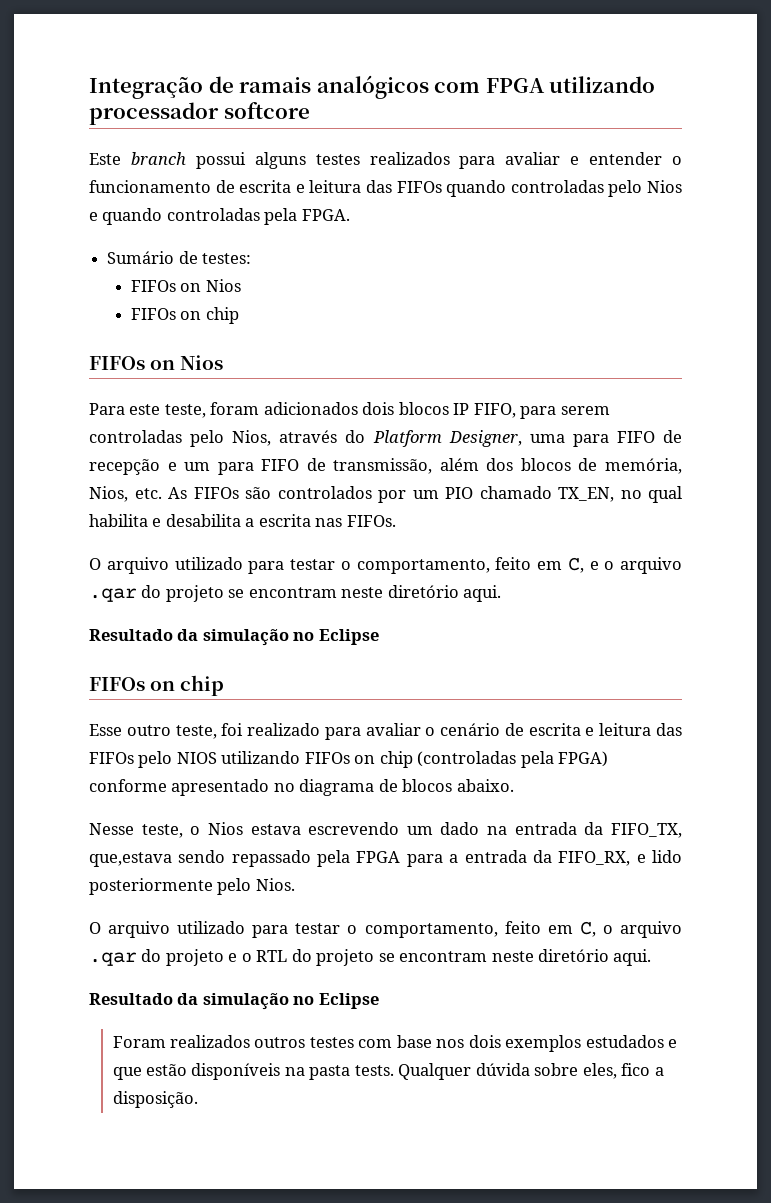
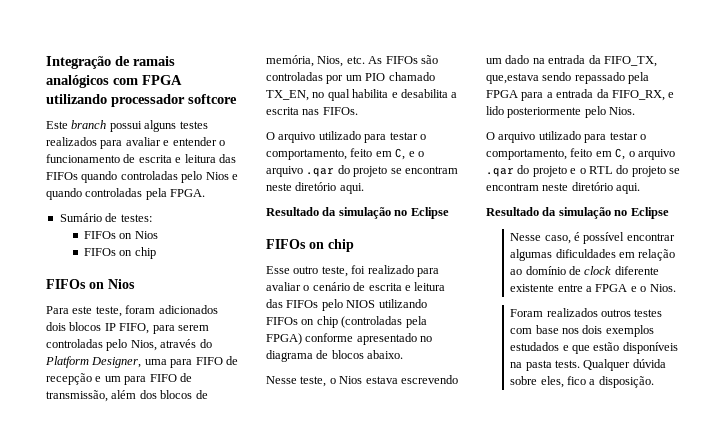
[277,486,372,499] controlados -> [266,72,323,81] controladas
(379, 1001) none -> [510,232,675,244] [510,249,676,261] [510,266,659,275] [510,284,676,292] // Nesse caso, é possível encontrar algumas dificuldades em relação ao domínio de clock diferente existente entre a FPGA e o Nios.

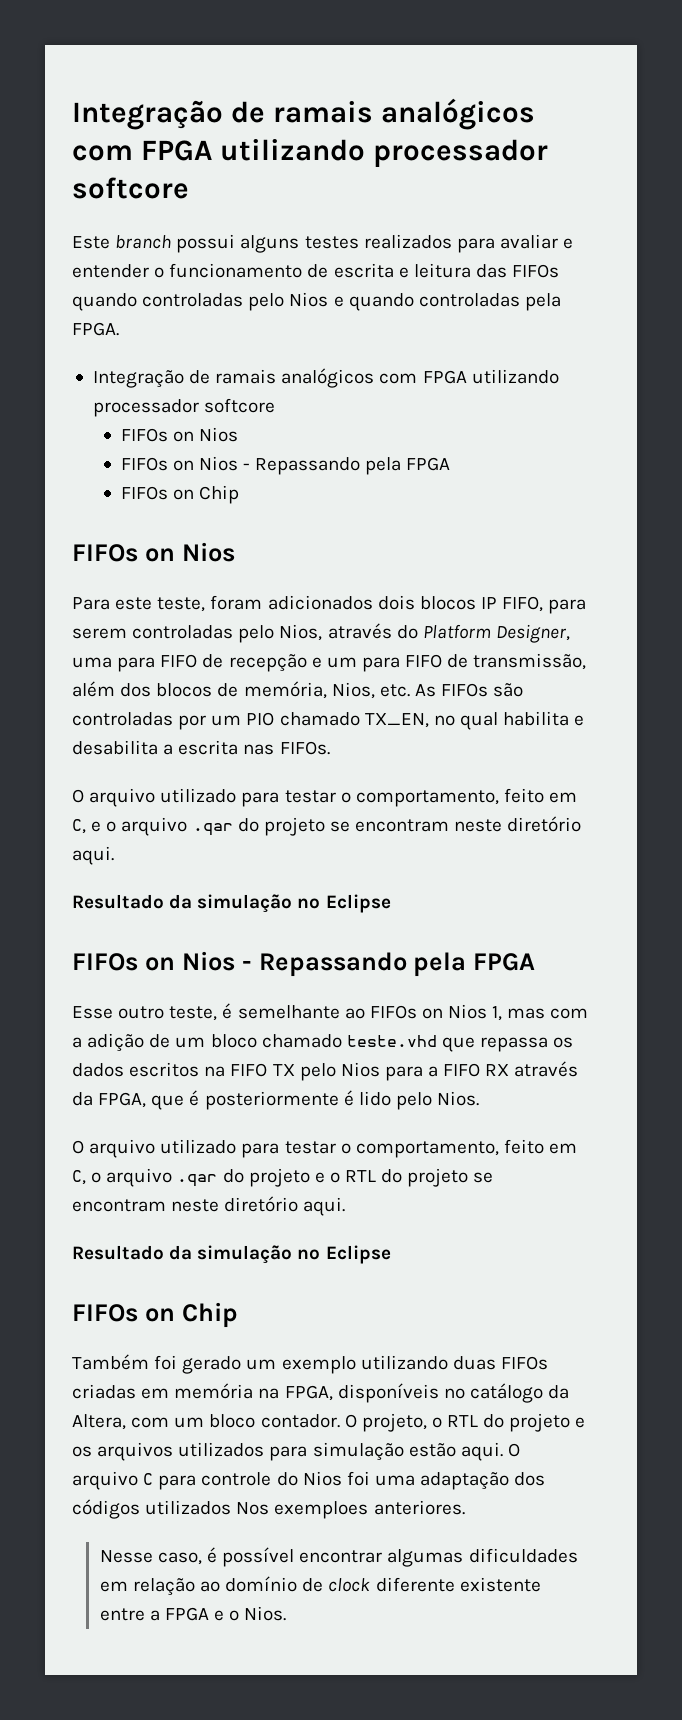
[59,213,152,222] Sumário de testes: -> [92,368,559,388] [92,398,276,417] Integração de ramais analógicos com FPGA utilizando processador softcore
[134,247,156,259] chip -> [198,456,451,475] [120,485,239,504] Nios - Repassando pela FPGA // FIFOs on Chip
[328,239,354,252] [266,265,439,277] [266,282,446,291] [266,299,427,311] [266,316,427,328] [266,333,433,345] [266,350,404,362] [266,375,458,387] [486,55,657,67] [486,72,650,84] [486,89,675,101] [486,106,582,118] chip // Esse outro teste, foi realizado para avaliar o cenário de escrita e leitura das FIFOs pelo NIOS utilizando FIFOs on chip (controladas pela FPGA) conforme apresentado no diagrama de blocos abaixo. // Nesse teste, o Nios estava escrevendo um dado na entrada da FIFO_TX, que,estava sendo repassado pela FPGA para a entrada da FIFO_RX, e lido posteriormente -> [181,951,536,977] [72,1003,589,1021] [72,1033,574,1052] [72,1061,579,1081] [72,1090,391,1110] Nios - Repassando pela FPGA // Esse outro teste, é semelhante ao FIFOs on Nios 1, mas com a adição de um bloco chamado teste.vhd que repassa os dados escritos na FIFO TX pelo Nios para a FIFO RX através da FPGA, que é posteriormente é lido
(669, 213) none -> [72,1302,238,1328] [72,1354,548,1374] [72,1383,570,1403] [72,1413,586,1432] [72,1442,520,1461] [72,1471,546,1490] [72,1499,465,1519] // FIFOs on Chip // Também foi gerado um exemplo utilizando duas FIFOs criadas em memória na FPGA, disponíveis no catálogo da Altera, com um bloco contador. O projeto, o RTL do projeto e os arquivos utilizados para simulação estão aqui. O arquivo C para controle do Nios foi uma adaptação dos códigos utilizados Nos exemploes anteriores.
[510,308,663,317] [510,325,654,337] [510,342,678,354] [510,359,666,371] [510,376,654,388] // Foram realizados outros testes com base nos dois exemplos estudados e que estão disponíveis na pasta tests. Qualquer dúvida sobre eles, fico a disposição. -> (287, 1613) none

